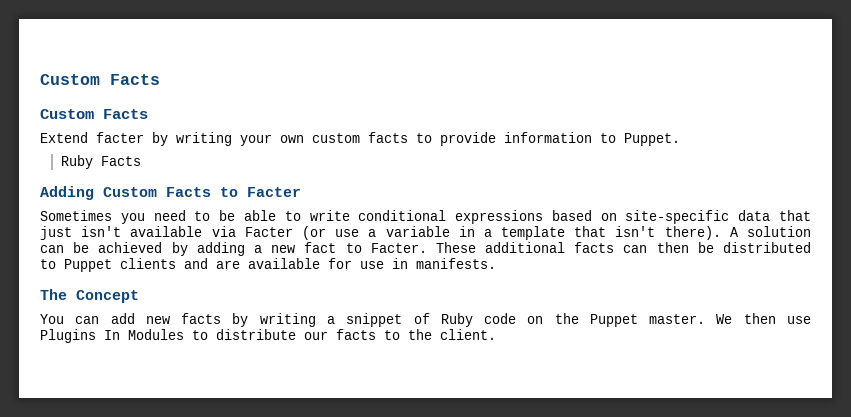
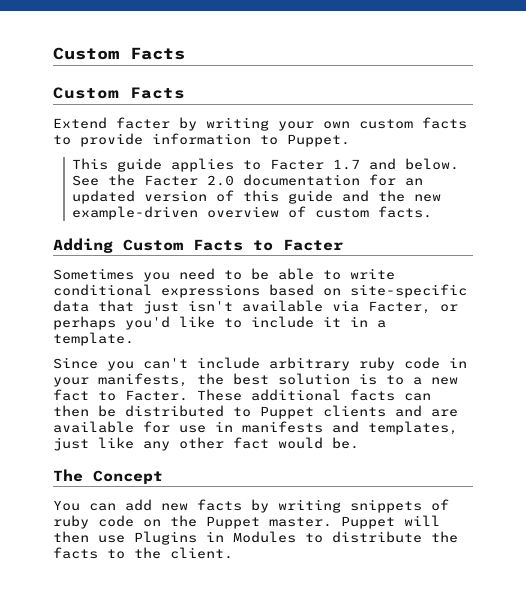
[60,155,141,169] Ruby Facts -> [72,158,460,172] [72,174,424,186] [72,190,442,204] [72,206,433,220] This guide applies to Facter 1.7 and below. See the Facter 2.0 documentation for an updated version of this guide and the new example-driven overview of custom facts.
[244,226,811,240] [40,242,245,256] Facter (or use a variable in a template that isn't there). A solution can be achieved by adding -> [368,301,458,314] [53,316,386,330] [53,332,134,346] [53,357,467,371] [53,373,404,387] Facter, or perhaps you'd like to include it in a template. // Since you can't include arbitrary ruby code in your manifests, the best solution is to
[416,258,496,269] manifests. -> [242,421,458,435] [53,437,359,451] manifests and templates, just like any other fact would be.
[326,313,473,327] a snippet of Ruby -> [350,499,449,513] [53,515,89,529] snippets of ruby
[716,314,733,324] We -> [341,515,440,529] Puppet will
[104,330,120,340] In -> [206,531,224,542] in
[304,331,328,340] our -> [431,531,458,543] the

